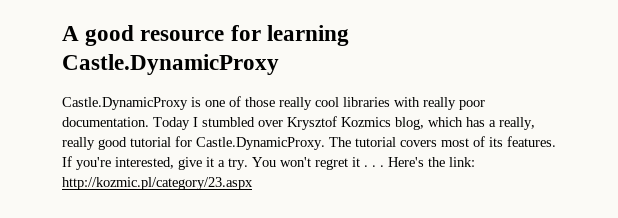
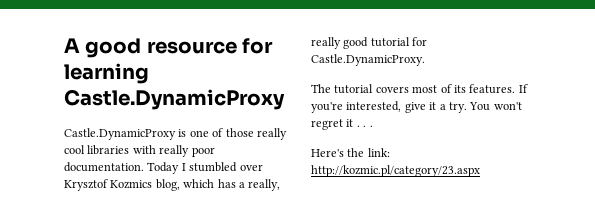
(325, 143) none -> (425, 60) //
(384, 166) none -> (373, 126) //

